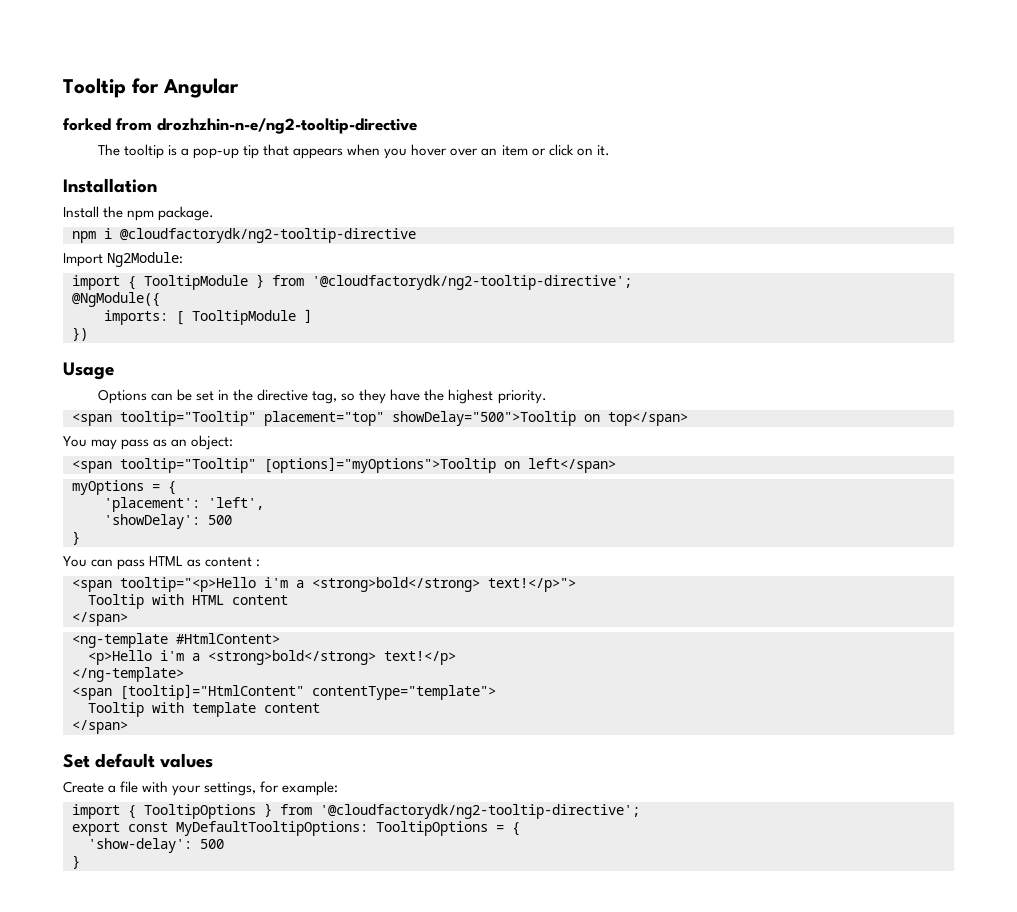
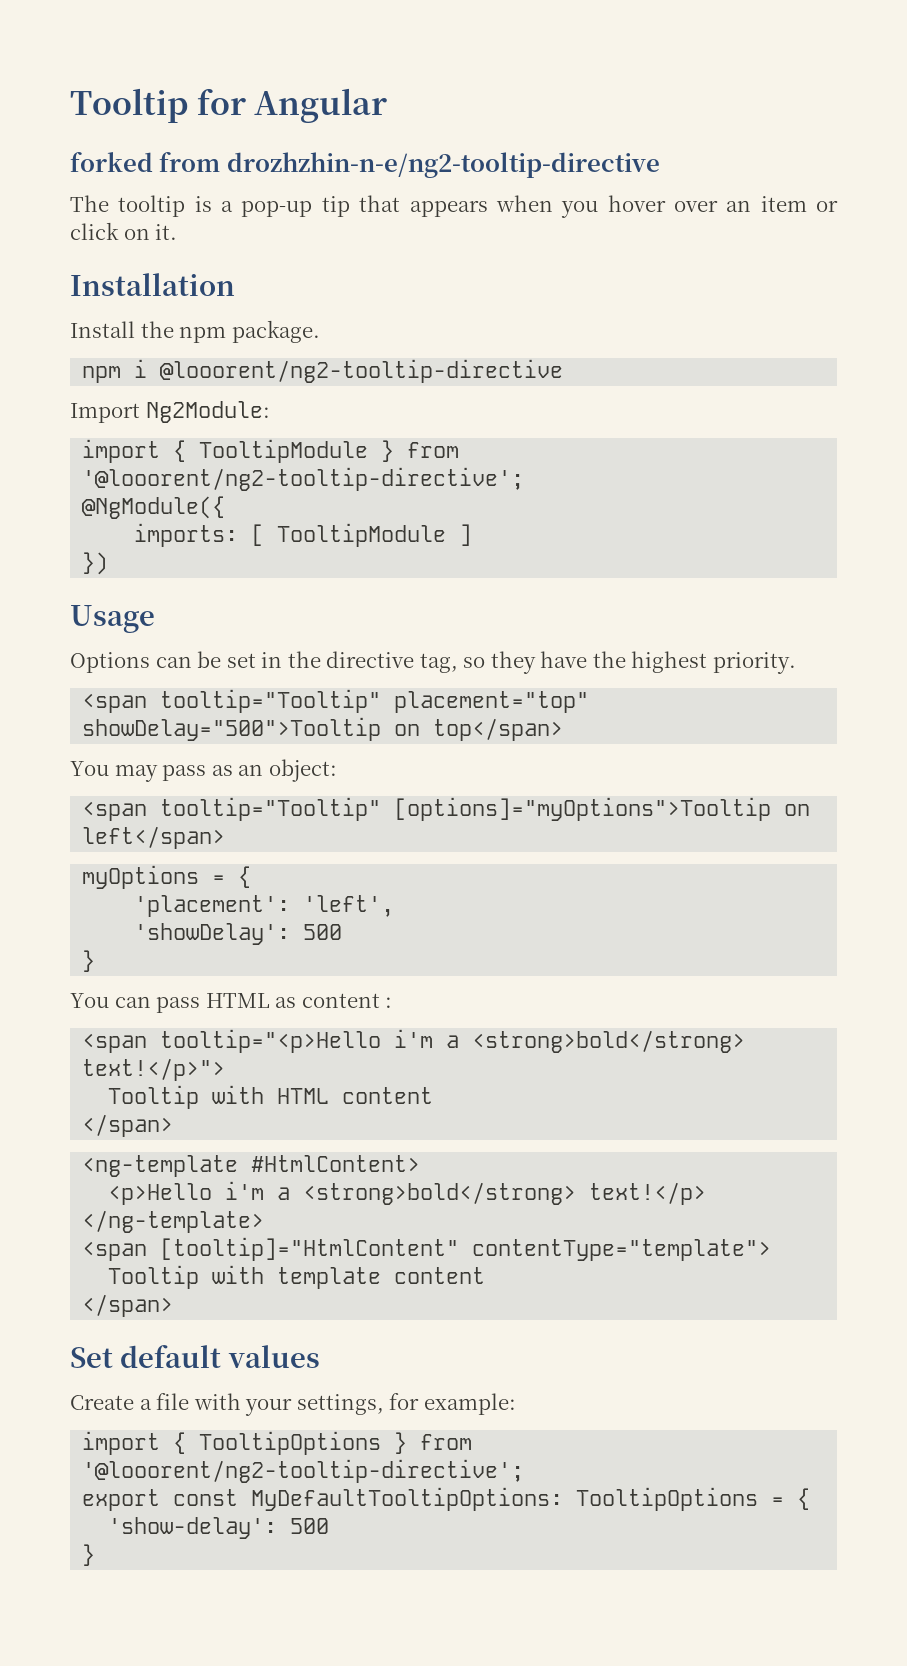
[120,228,416,243] @cloudfactorydk/ng2-tooltip-directive -> [160,359,564,383] @looorent/ng2-tooltip-directive
[312,275,632,290] '@cloudfactorydk/ng2-tooltip-directive'; -> [82,467,525,491] '@looorent/ng2-tooltip-directive';
[320,804,640,819] '@cloudfactorydk/ng2-tooltip-directive'; -> [82,1459,525,1483] '@looorent/ng2-tooltip-directive';

